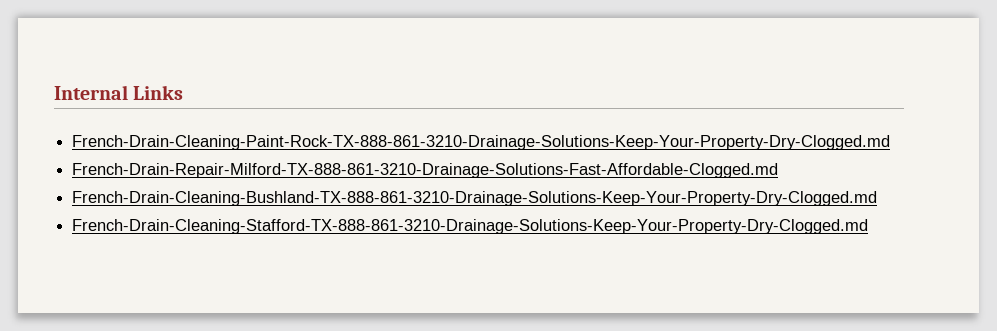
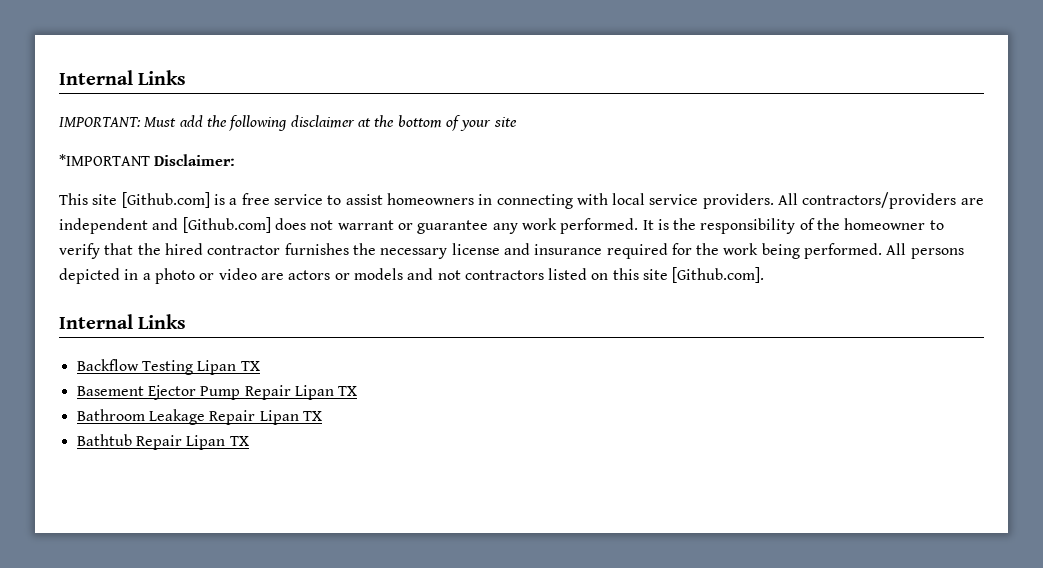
[54,85,184,100] [72,135,891,150] [72,163,779,178] [72,191,878,206] [72,219,869,234] Internal Links // French-Drain-Cleaning-Paint-Rock-TX-888-861-3210-Drainage-Solutions-Keep-Your-Property-Dry-Clogged.md // French-Drain-Repair-Milford-TX-888-861-3210-Drainage-Solutions-Fast-Affordable-Clogged.md // French-Drain-Cleaning-Bushland-TX-888-861-3210-Drainage-Solutions-Keep-Your-Property-Dry-Clogged.md // French-Drain-Cleaning-Stafford-TX-888-861-3210-Drainage-Solutions-Keep-Your-Property-Dry-Clogged.md -> [59,70,187,85] [59,115,517,131] [59,154,236,166] [59,192,984,209] [59,217,944,234] [59,243,964,259] [59,267,765,284] [59,314,187,329] [76,359,260,375] [76,385,358,400] [76,409,322,425] [76,434,249,450] Internal Links // IMPORTANT: Must add the following disclaimer at the bottom of your site // *IMPORTANT Disclaimer: // This site [Github.com] is a free service to assist homeowners in connecting with local service providers. All contractors/providers are independent and [Github.com] does not warrant or guarantee any work performed. It is the responsibility of the homeowner to verify that the hired contractor furnishes the necessary license and insurance required for the work being performed. All persons depicted in a photo or video are actors or models and not contractors listed on this site [Github.com]. // Internal Links // Backflow Testing Lipan TX // Basement Ejector Pump Repair Lipan TX // Bathroom Leakage Repair Lipan TX // Bathtub Repair Lipan TX

